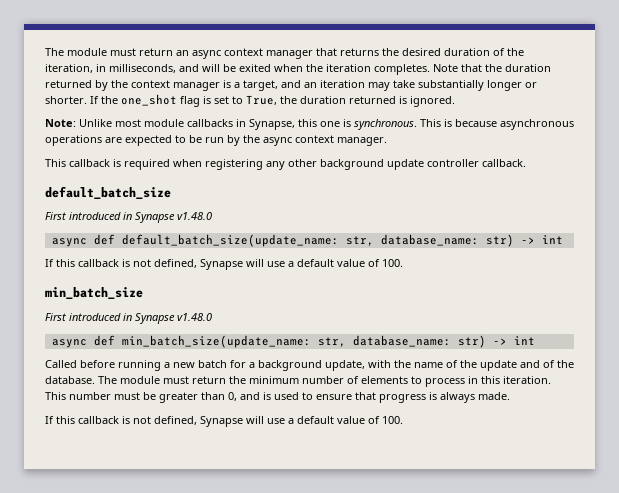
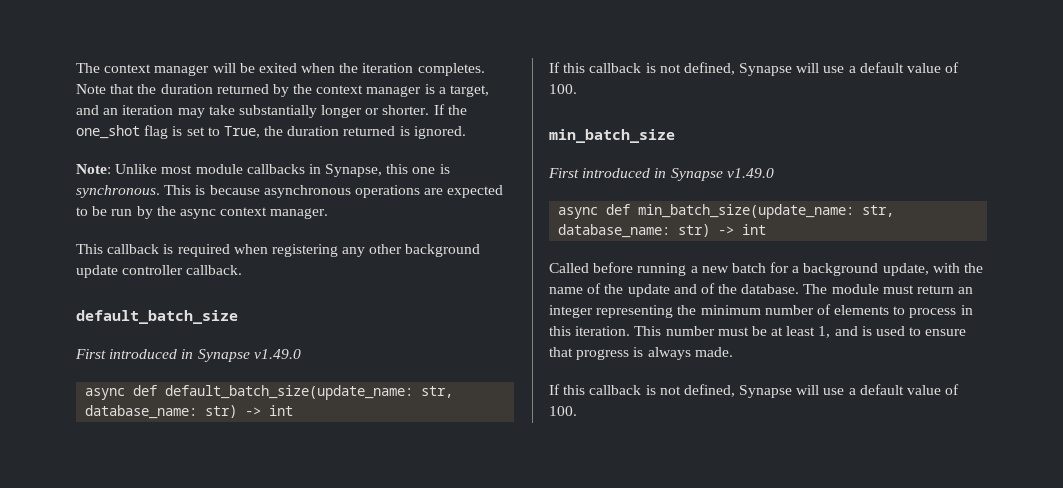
[45,48,524,59] [45,64,199,73] The module must return an async context manager that returns the desired duration of the iteration, in milliseconds, and -> [76,63,210,76] The context manager
[177,212,212,220] v1.48.0 -> [253,349,301,359] v1.49.0
[177,313,212,321] v1.48.0 -> [726,168,774,178] v1.49.0
(226, 380) none -> [958,287,974,294] [549,305,674,318] an integer representing
[159,392,237,403] greater than 0, -> [771,326,831,338] at least 1,

